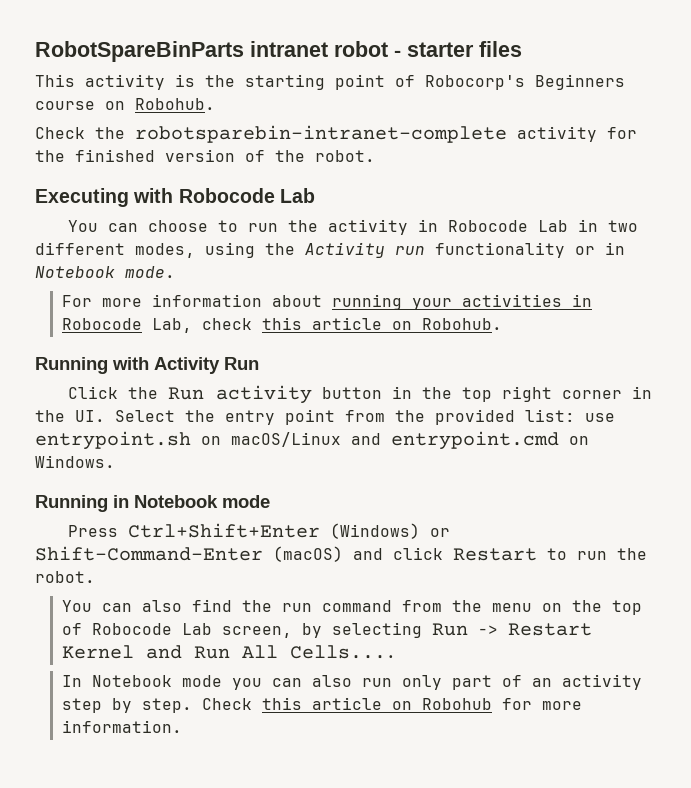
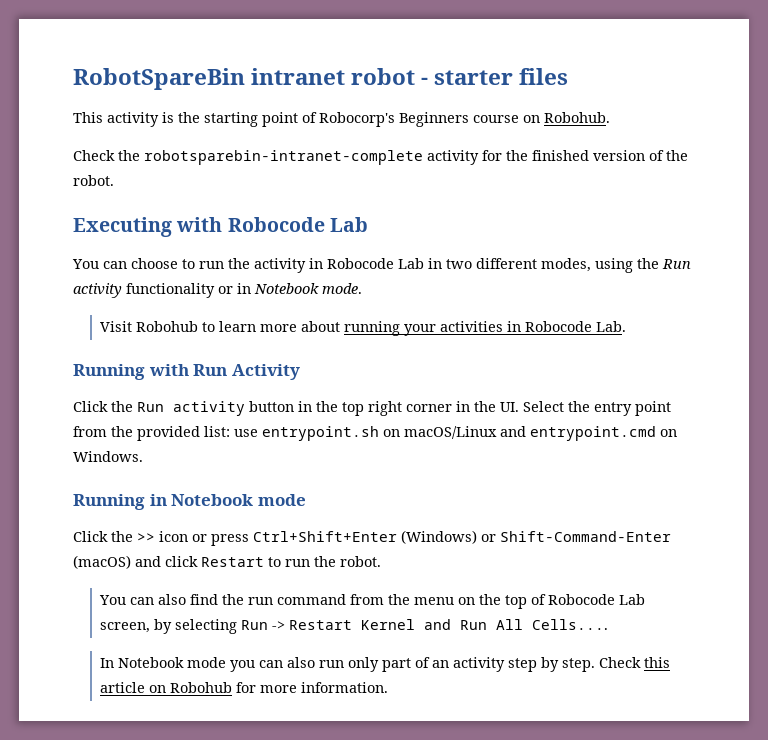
[35,41,244,62] RobotSpareBinParts -> [73,68,245,90] RobotSpareBin
[305,242,425,258] Activity run -> [662,259,691,269] [73,283,122,298] Run activity
[61,294,262,307] For more information -> [99,321,297,332] Visit Robohub to learn more
[151,317,502,333] Lab, check this article on Robohub. -> [595,321,626,332] Lab.
[154,357,259,374] Activity Run -> [193,364,300,380] Run Activity
[68,525,119,537] Press -> [73,531,249,546] Click the >> icon or press

